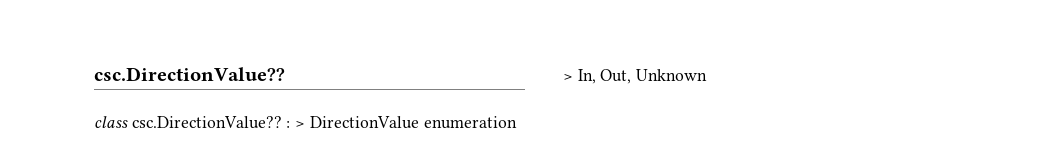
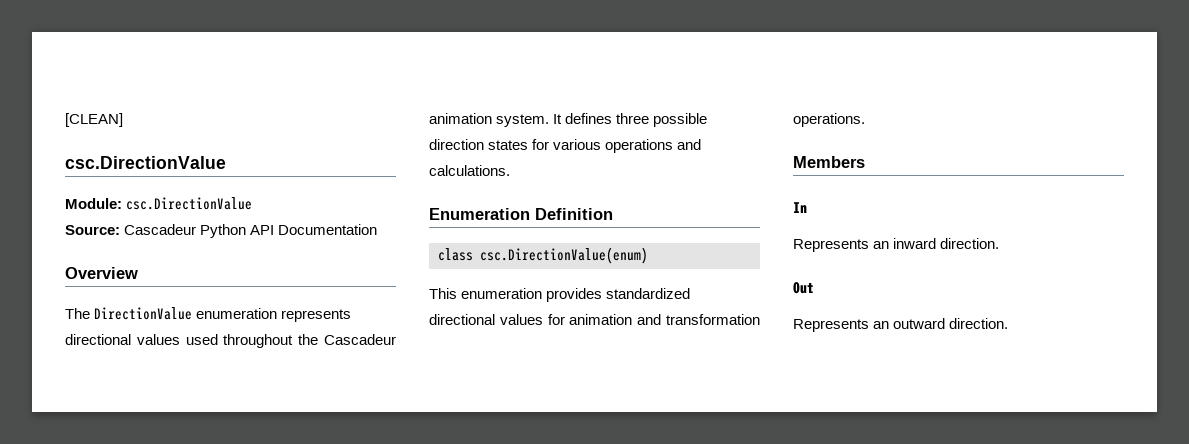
[94,67,285,81] [94,116,517,129] [563,69,708,84] csc.DirectionValue?? // class csc.DirectionValue?? : > DirectionValue enumeration > In, Out, Unknown -> [65,113,123,127] [65,156,226,169] [65,197,253,210] [65,224,378,238] [65,267,138,279] [65,307,352,322] [65,334,396,348] [429,113,708,127] [429,139,702,153] [429,165,510,176] [429,208,613,220] [438,247,648,264] [429,288,691,302] [429,314,760,325] [793,113,865,127] [793,156,865,168] [793,202,807,213] [793,238,1000,252] [793,282,814,294] [793,318,1009,332] [CLEAN] // csc.DirectionValue // Module: csc.DirectionValue // Source: Cascadeur Python API Documentation // Overview // The DirectionValue enumeration represents directional values used throughout the Cascadeur animation system. It defines three possible direction states for various operations and calculations. // Enumeration Definition // class csc.DirectionValue(enum) // This enumeration provides standardized directional values for animation and transformation operations. // Members // In // Represents an inward direction. // Out // Represents an outward direction.

